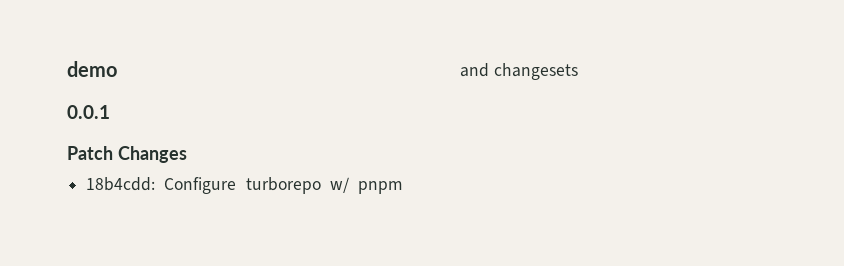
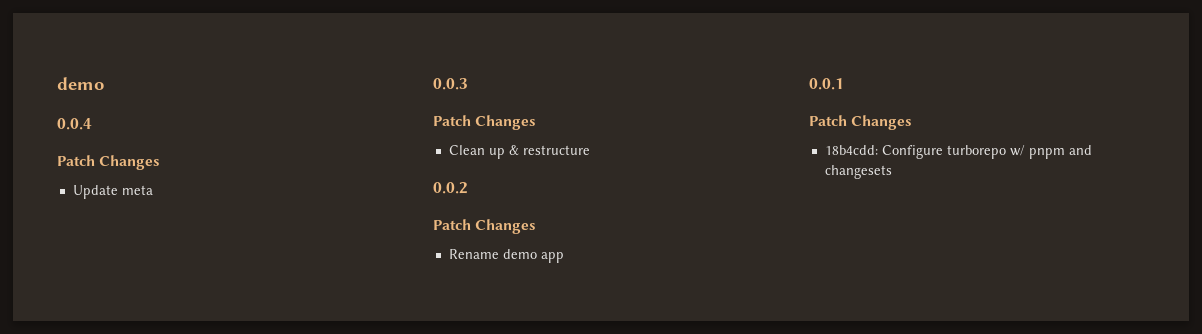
[67,61,117,77] demo -> [57,77,104,90] [57,118,92,130] [57,155,161,170] [72,185,153,199] [433,78,468,90] [433,115,537,130] [448,145,590,159] [433,182,468,194] [433,219,537,234] [448,249,564,263] demo // 0.0.4 // Patch Changes // Update meta // 0.0.3 // Patch Changes // Clean up & restructure // 0.0.2 // Patch Changes // Rename demo app

